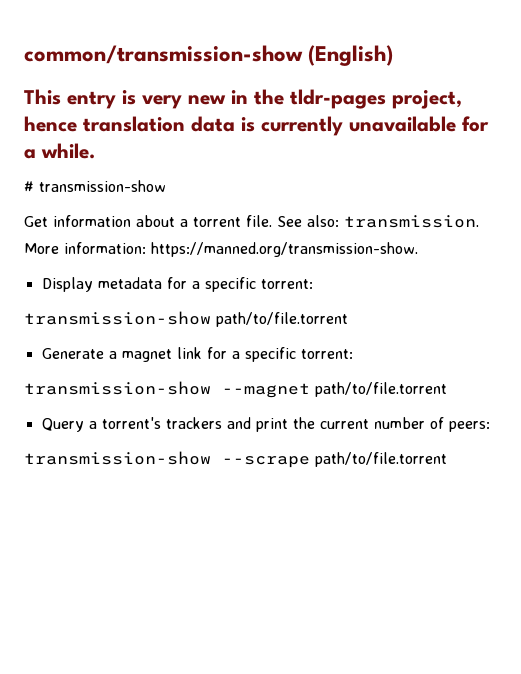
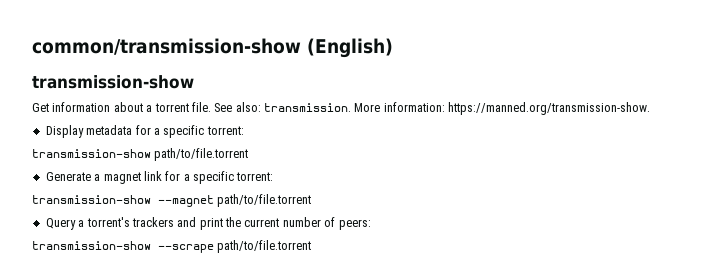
[24,89,462,109] [24,116,489,136] [24,143,95,159] [24,181,34,192] This entry is very new in the tldr-pages project, hence translation data is currently unavailable for a while. // # -> (393, 48) none

